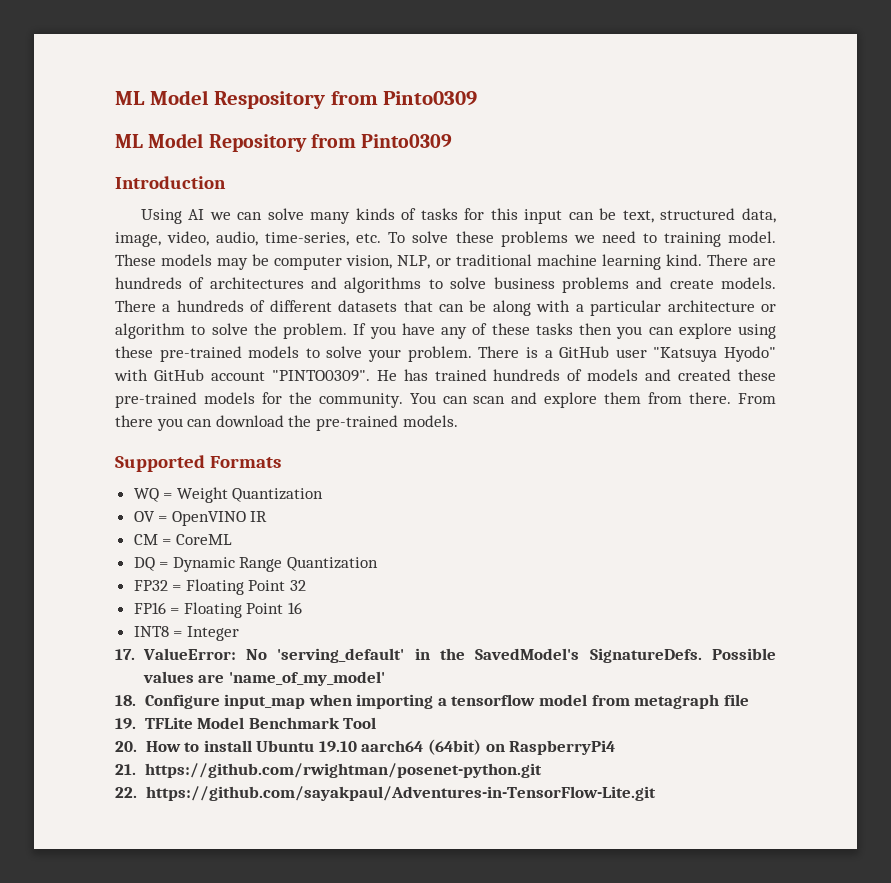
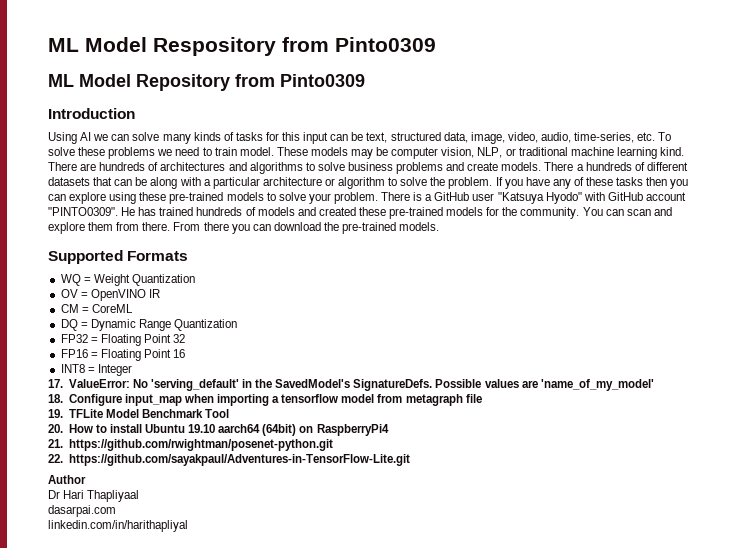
[663,232,721,247] training -> [214,147,237,156] train
(656, 793) none -> [48,475,86,484] [48,490,140,502] [48,505,116,517] [48,520,188,532] // Author // Dr Hari Thapliyaal // dasarpai.com // linkedin.com/in/harithapliyal

